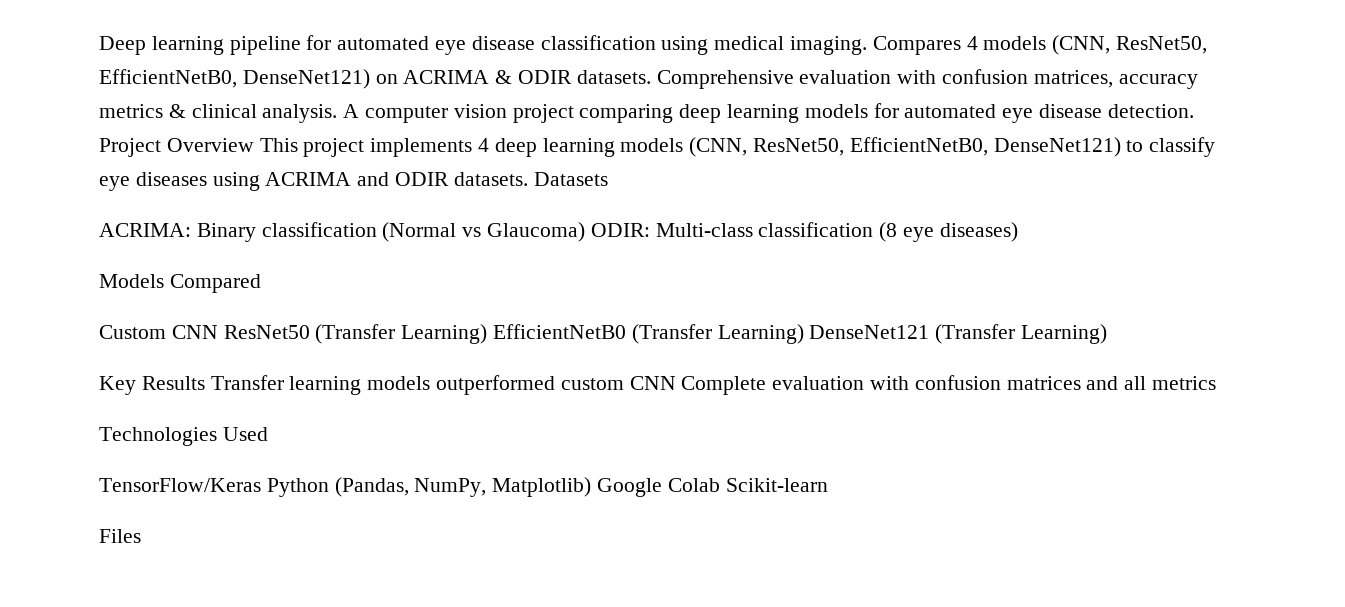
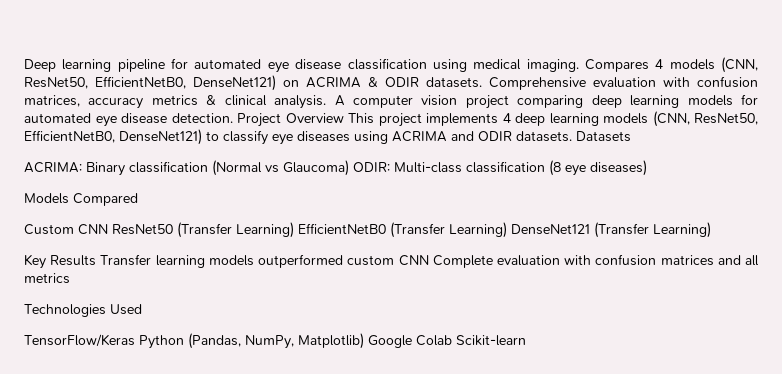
[99,529,141,543] // Files -> (526, 340) none

